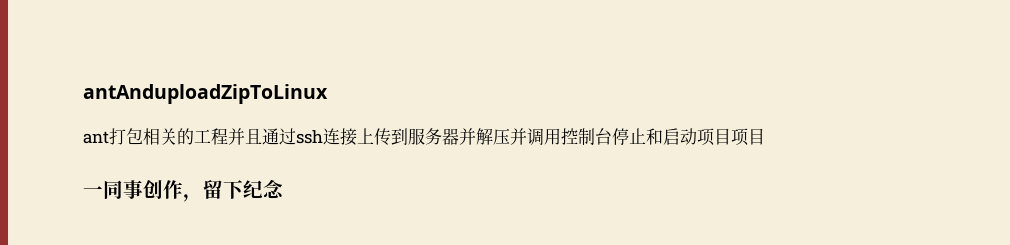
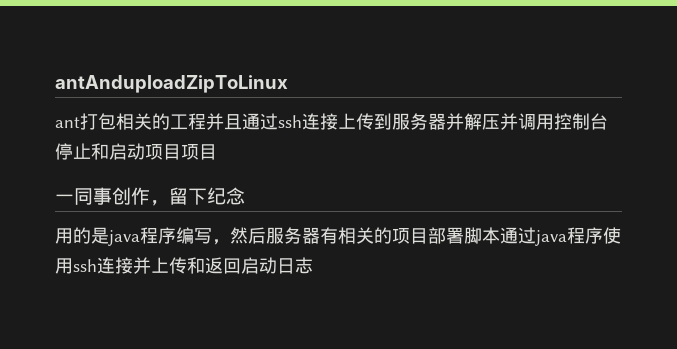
(284, 189) none -> [55,227,621,246] [55,257,313,274] // 用的是java程序编写，然后服务器有相关的项目部署脚本通过java程序使用ssh连接并上传和返回启动日志

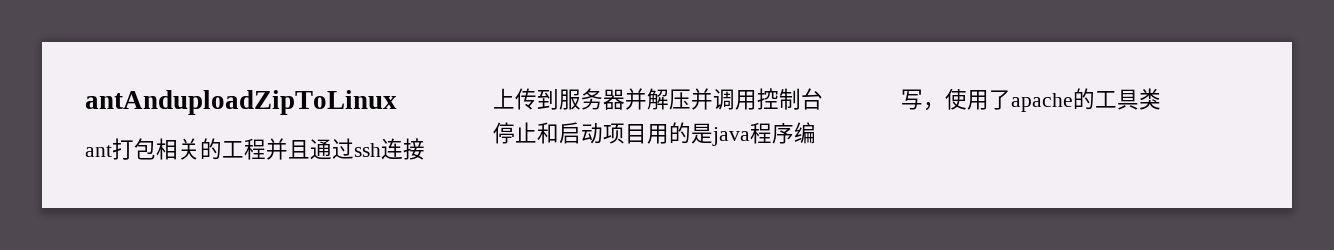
[181,144,217,160] [55,187,245,206] 项目 // 一同事创作，留下纪念 // -> (647, 134) none
[230,227,621,246] [55,257,313,274] 然后服务器有相关的项目部署脚本通过java程序使用ssh连接并上传和返回启动日志 -> [945,88,1161,112] 使用了apache的工具类

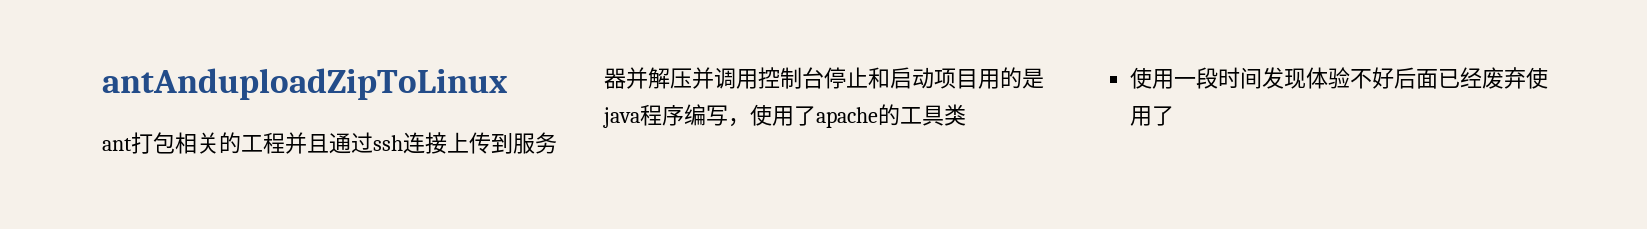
(1161, 99) none -> [1130,67,1549,89] [1130,106,1175,126] // 使用一段时间发现体验不好后面已经废弃使用了

